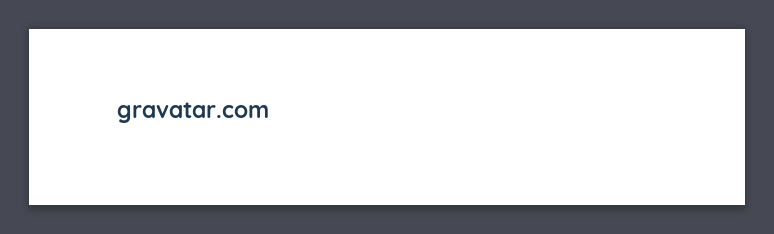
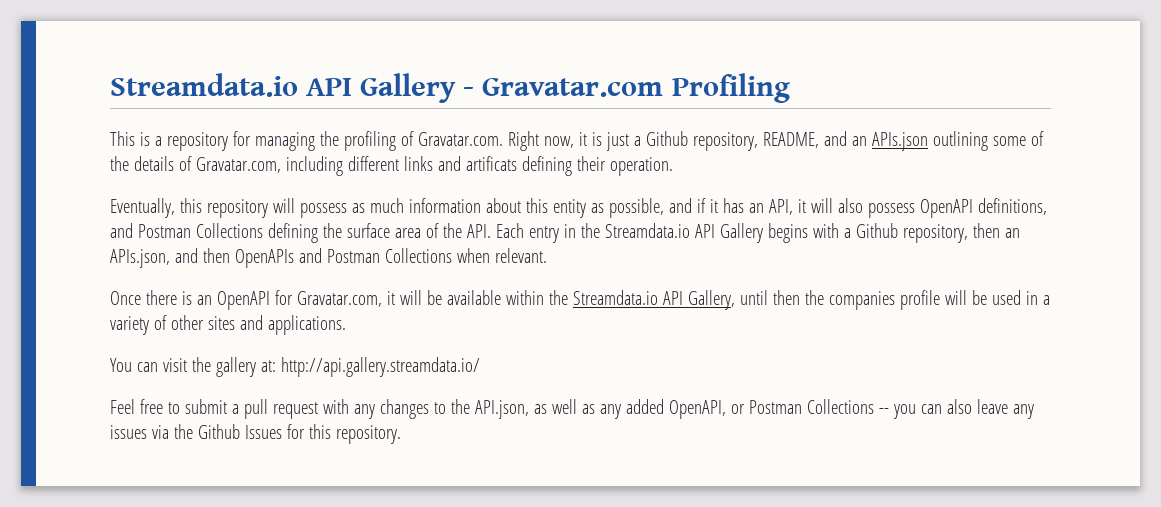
[117,102,269,123] gravatar.com -> [110,73,790,103] [110,131,1044,151] [110,156,673,176] [110,198,1047,218] [110,223,1020,243] [110,248,547,268] [110,290,1050,310] [110,315,346,335] [110,357,480,377] [110,399,1034,419] [110,424,401,444] Streamdata.io API Gallery - Gravatar.com Profiling // This is a repository for managing the profiling of Gravatar.com. Right now, it is just a Github repository, README, and an APIs.json outlining some of the details of Gravatar.com, including different links and artificats defining their operation. // Eventually, this repository will possess as much information about this entity as possible, and if it has an API, it will also possess OpenAPI definitions, and Postman Collections defining the surface area of the API. Each entry in the Streamdata.io API Gallery begins with a Github repository, then an APIs.json, and then OpenAPIs and Postman Collections when relevant. // Once there is an OpenAPI for Gravatar.com, it will be available within the Streamdata.io API Gallery, until then the companies profile will be used in a variety of other sites and applications. // You can visit the gallery at: http://api.gallery.streamdata.io/ // Feel free to submit a pull request with any changes to the API.json, as well as any added OpenAPI, or Postman Collections -- you can also leave any issues via the Github Issues for this repository.

